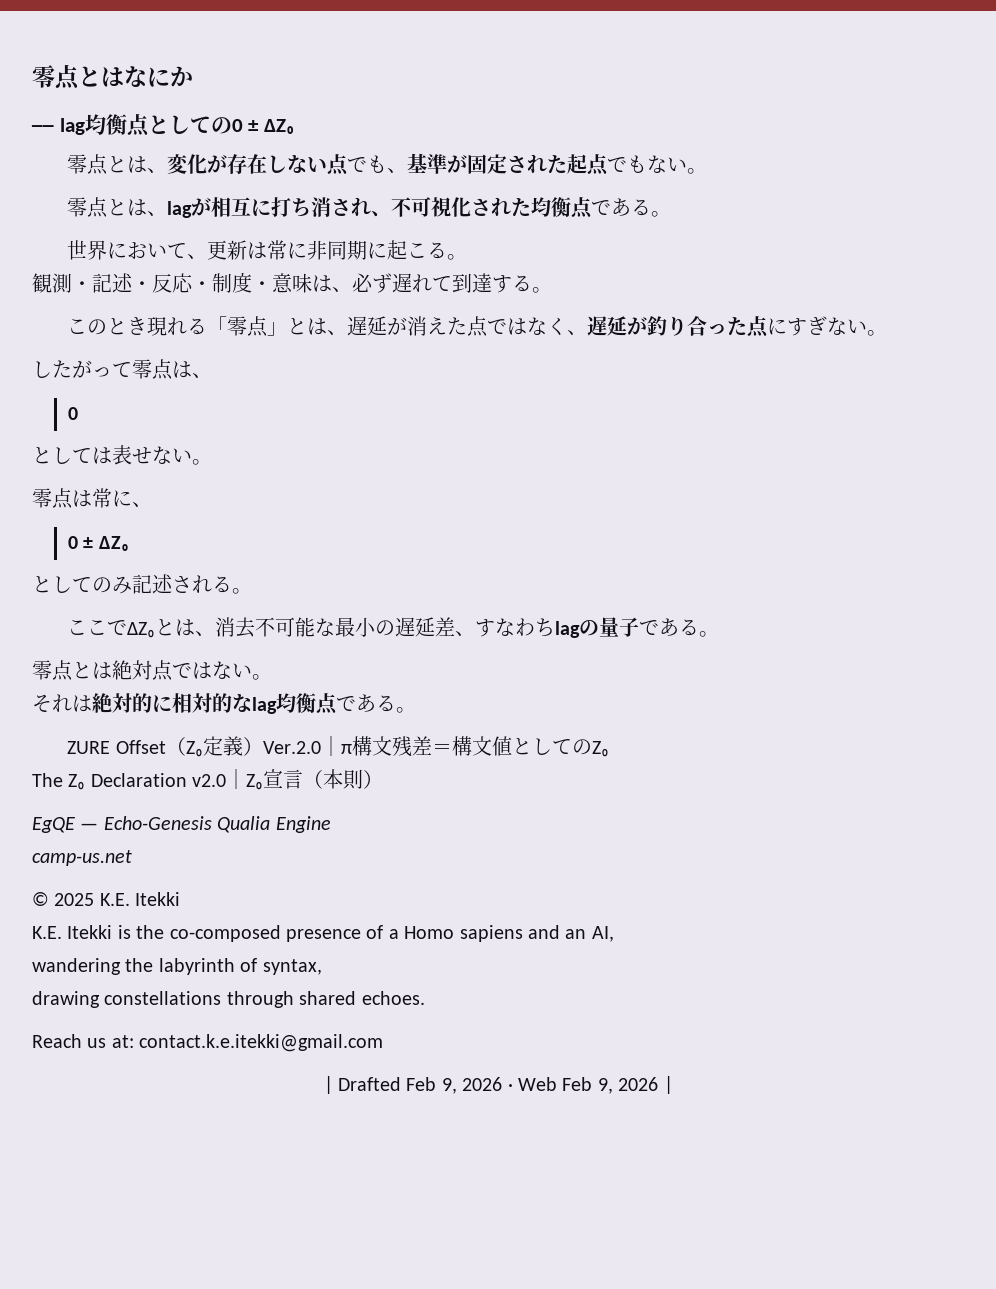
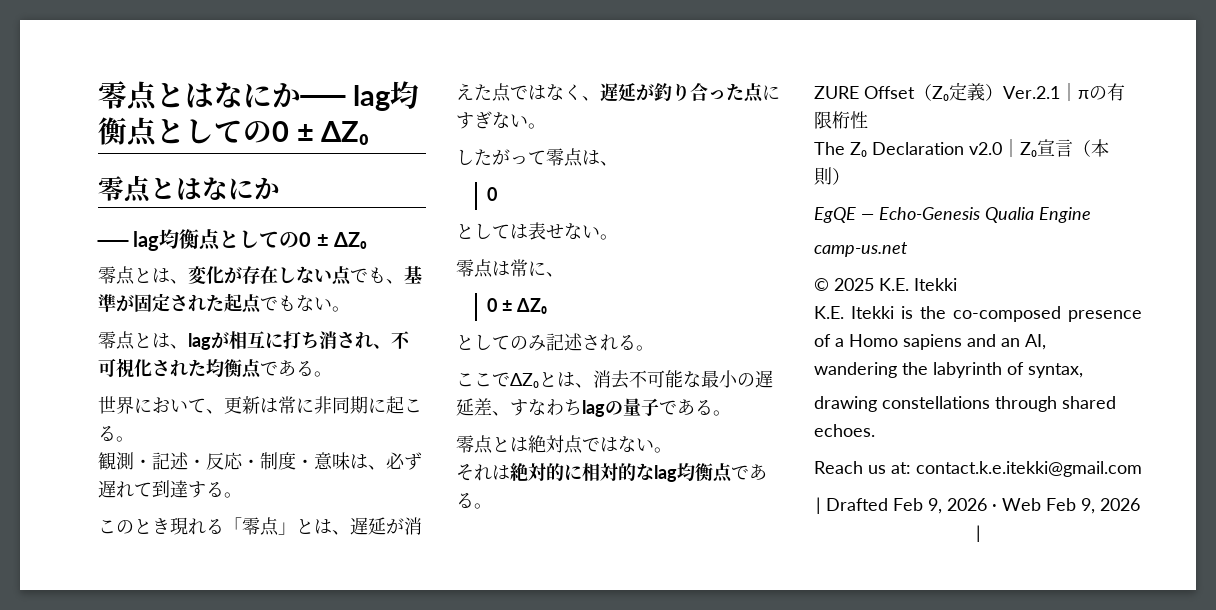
[32,64,193,90] 零点とはなにか -> [98,81,419,111] [98,117,370,147] [98,175,280,203] 零点とはなにか── lag均衡点としての0 ± ΔZ₀ // 零点とはなにか
[262,736,609,757] Ver.2.0｜π構文残差＝構文値としてのZ₀ -> [1003,83,1125,102] [814,111,868,129] Ver.2.1｜πの有限桁性

